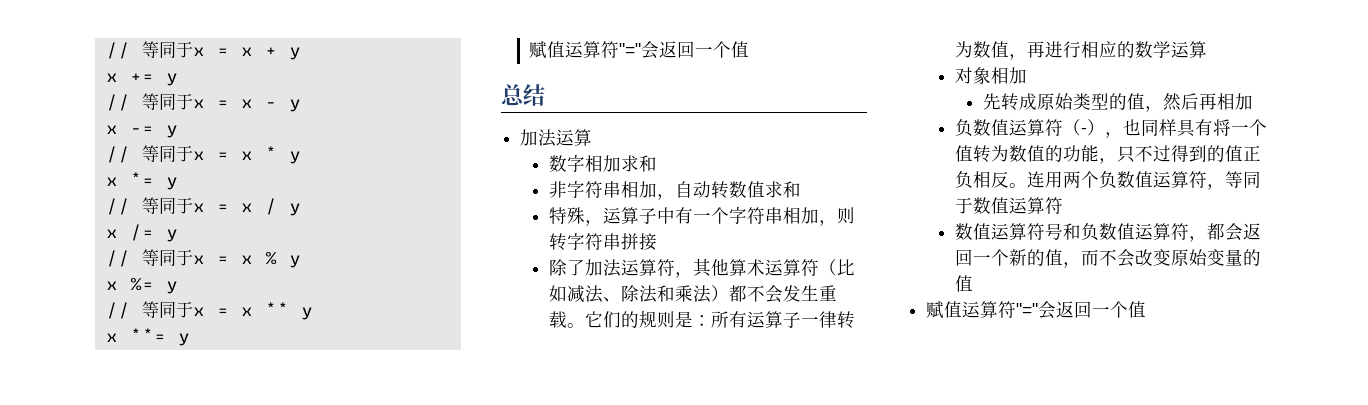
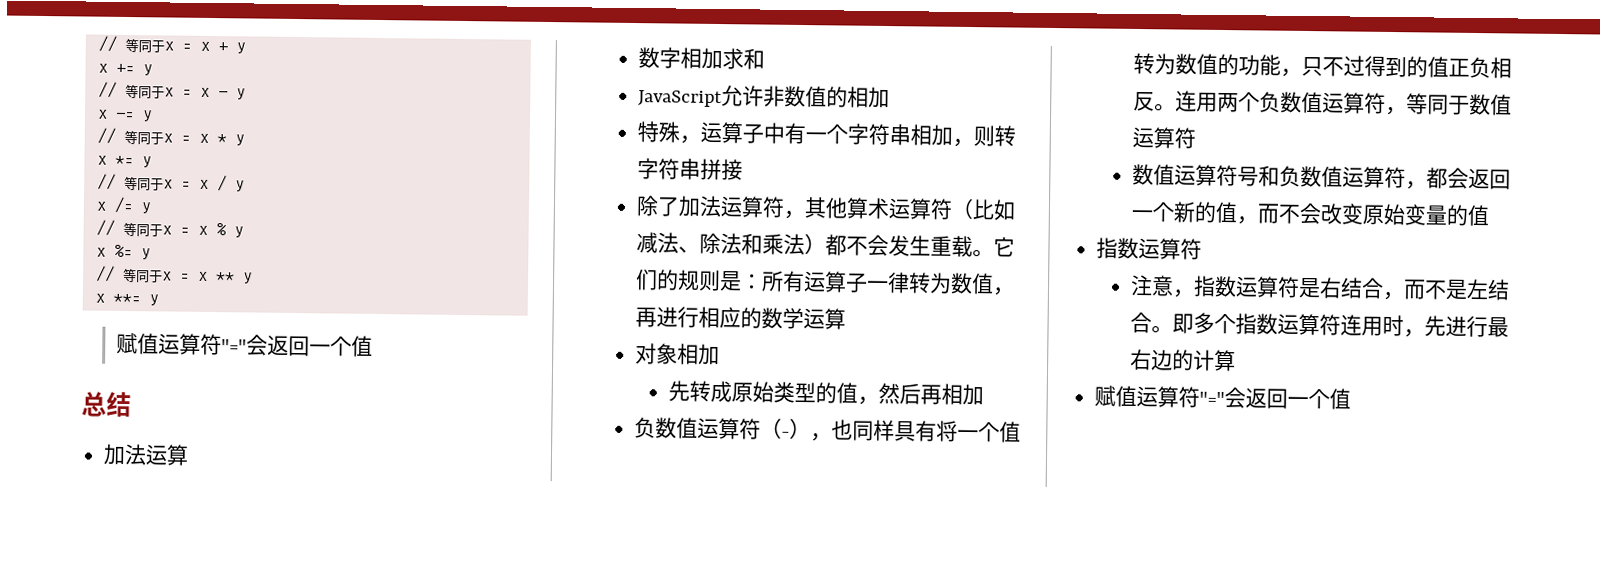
[548,180,801,200] 非字符串相加，自动转数值求和 -> [637,85,890,109] JavaScript允许非数值的相加
(973, 283) none -> [1096,237,1203,260] [1129,274,1510,301] [1129,311,1509,338] [1129,348,1236,372] // 指数运算符 // 注意，指数运算符是右结合，而不是左结合。即多个指数运算符连用时，先进行最右边的计算

